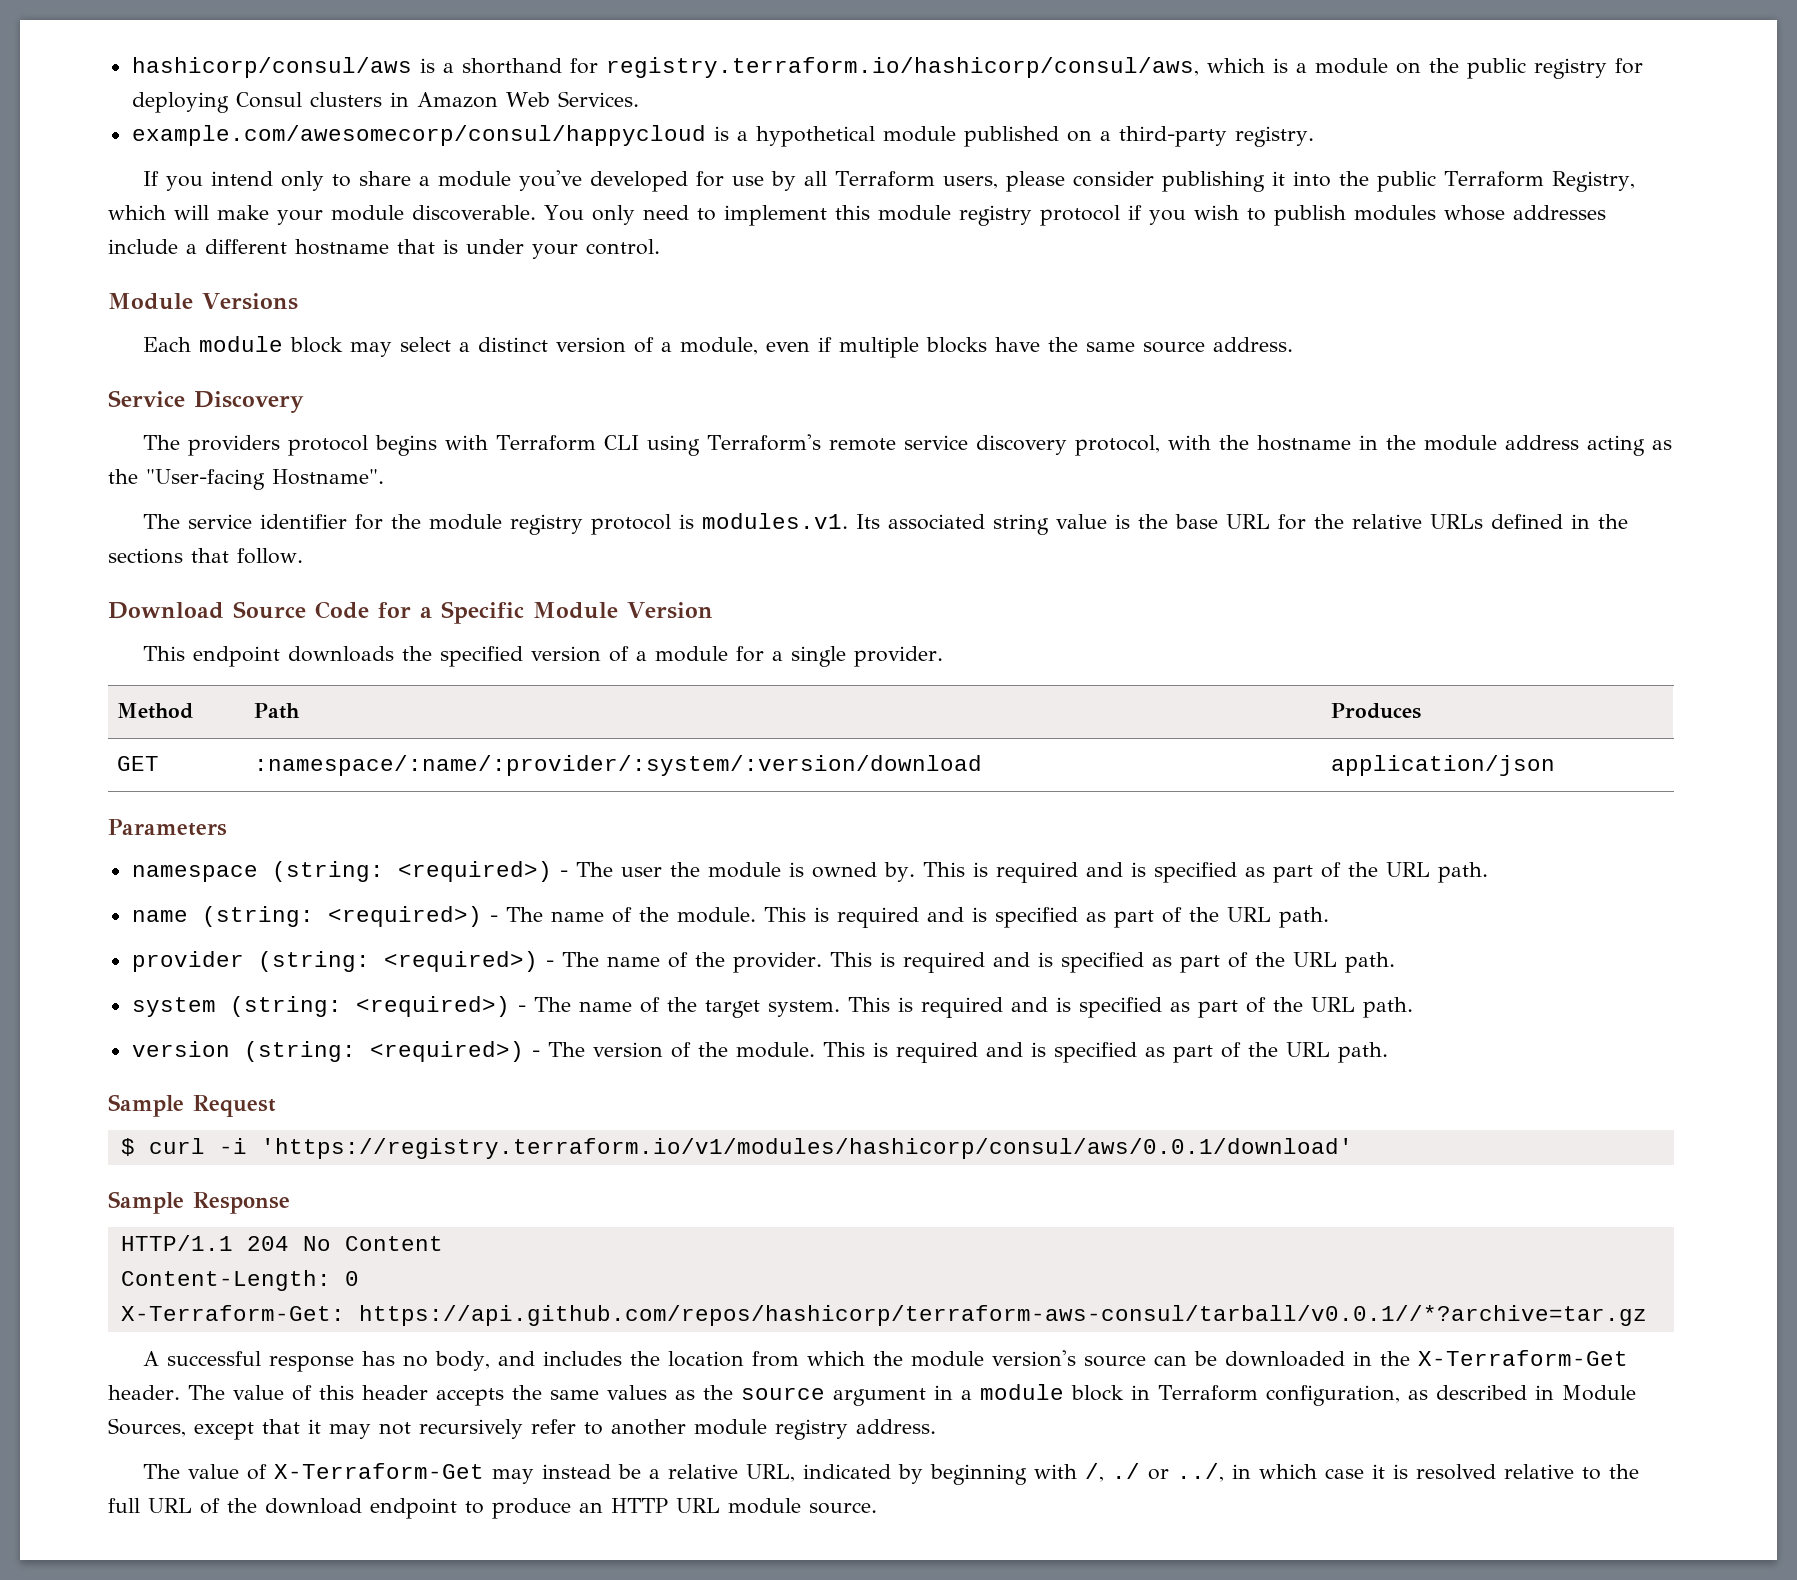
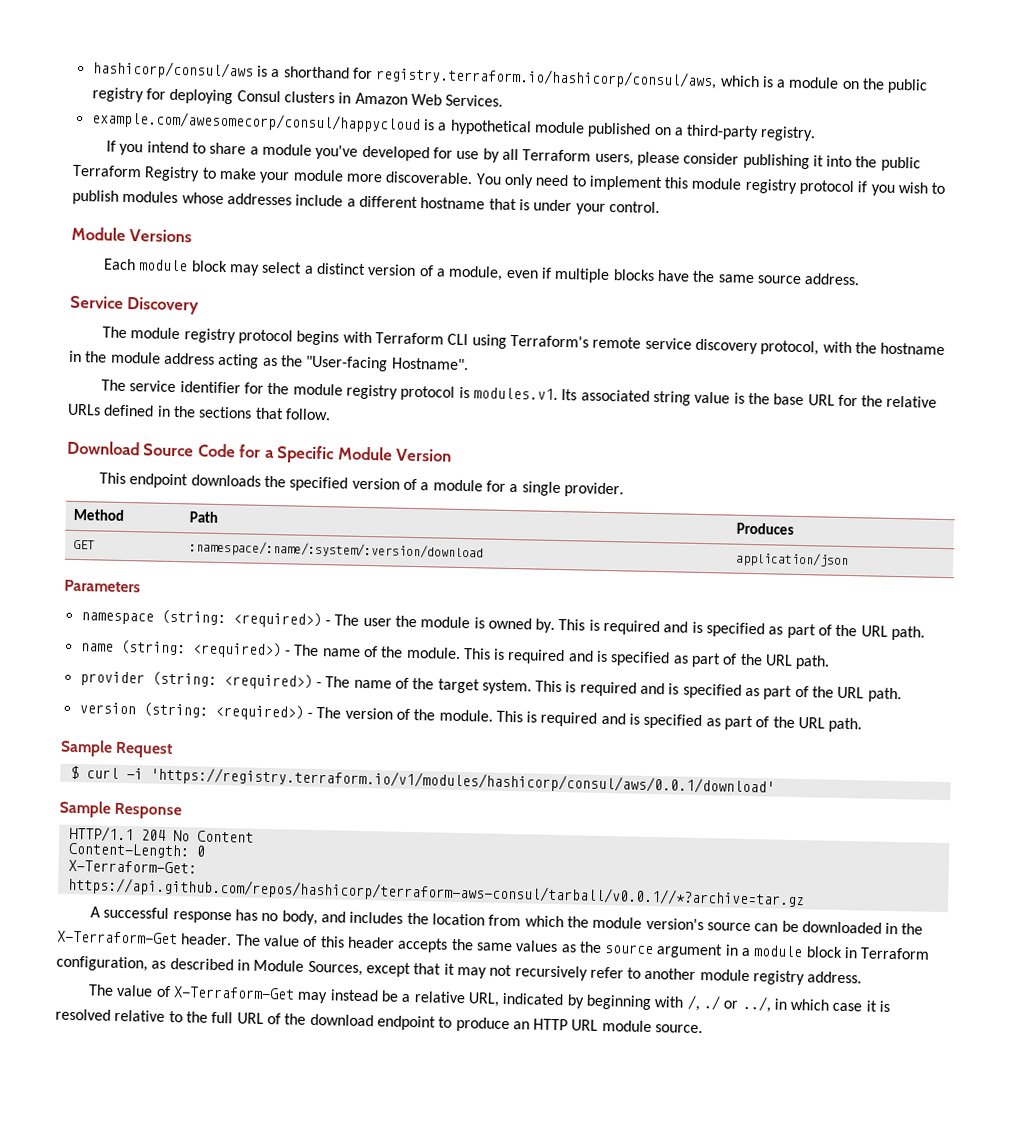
[281,171,325,191] only -> (189, 147) none
[1552,171,1636,192] [108,205,209,220] Registry, which will -> [144,166,217,182] Registry to
(404, 213) none -> [345,173,383,183] more
[188,435,281,456] providers -> [130,327,236,344] module registry
[254,755,983,776] :namespace/:name/:provider/:system/:version/download -> [188,540,484,561] :namespace/:name/:system/:version/download
[732,952,1395,973] [131,996,697,1017] provider. This is required and is specified as part of the URL path. // system (string: <required>) - The name of the -> (435, 684) none

